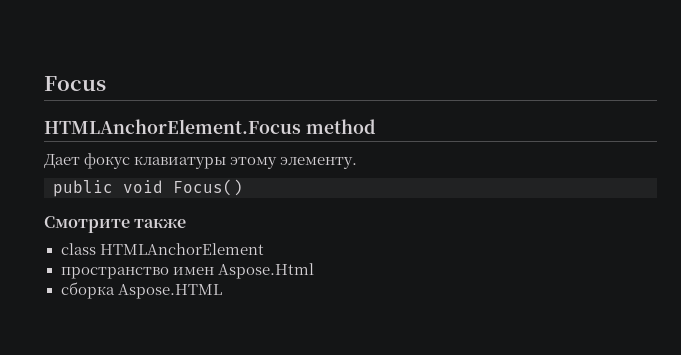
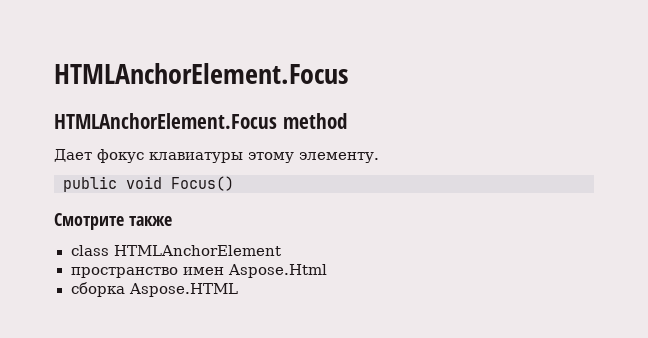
[44,76,106,91] Focus -> [54,63,348,84] HTMLAnchorElement.Focus

